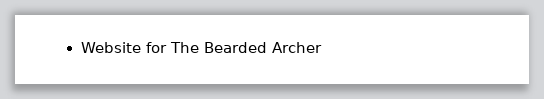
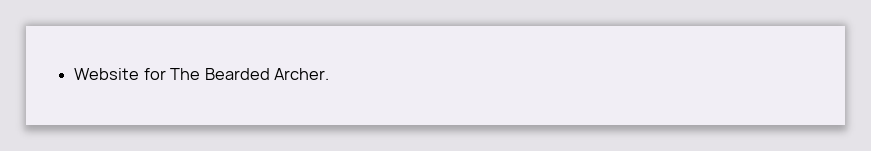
[272,42,323,53] Archer -> [273,68,329,80] Archer.

